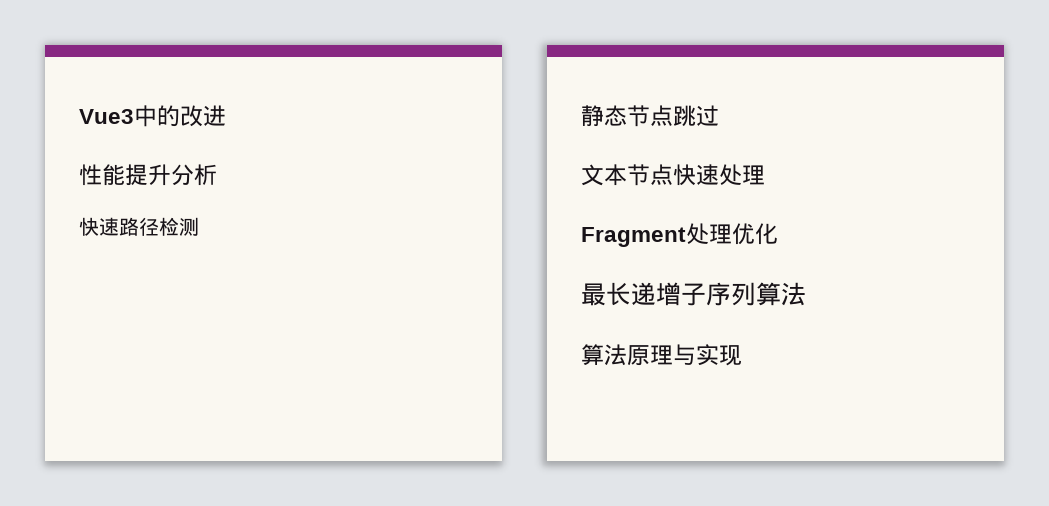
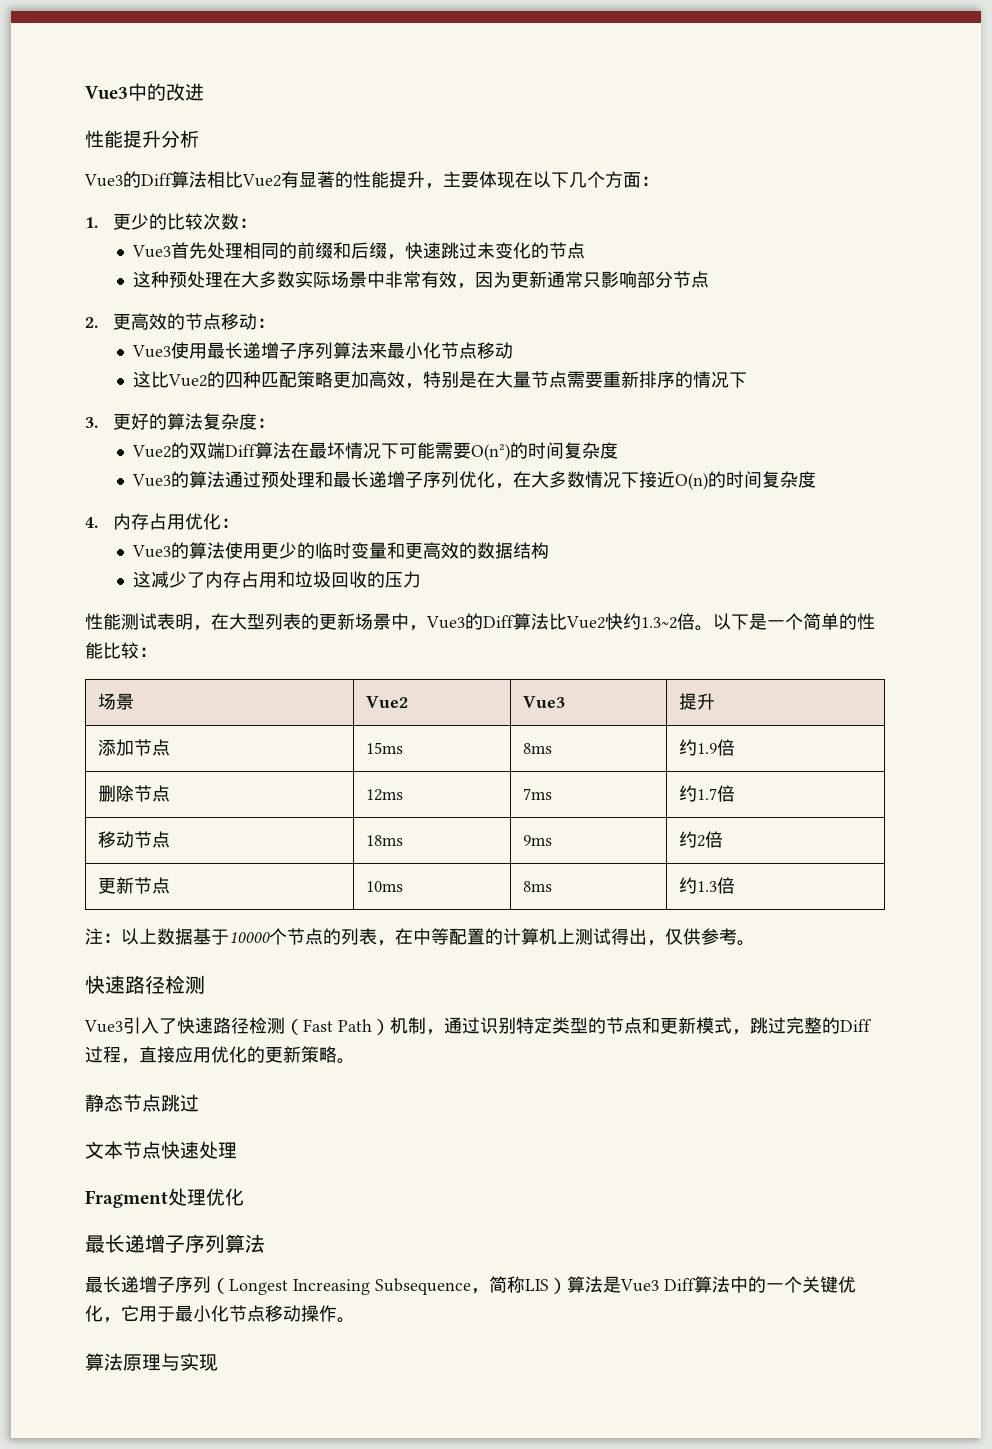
[79,217,199,236] 快速路径检测 -> [84,171,659,189] [85,213,258,230] [132,242,586,260] [133,271,710,289] [85,313,276,330] [132,342,514,359] [133,371,748,389] [85,413,276,430] [132,442,619,461] [132,471,817,490] [85,513,240,530] [132,542,550,559] [133,571,422,588] [85,613,875,631] [85,642,157,659] [97,693,134,710] [365,696,408,708] [522,696,565,708] [678,693,715,710] [97,739,170,756] [365,742,403,754] [522,743,552,754] [678,739,735,756] [97,785,170,802] [365,789,403,801] [522,788,552,800] [678,785,735,802] [97,831,170,848] [365,835,403,846] [522,835,552,846] [678,831,723,848] [97,877,170,894] [365,881,403,892] [522,881,552,892] [678,877,735,894] [85,928,755,946] [85,975,205,994] [84,1017,872,1035] [85,1046,355,1064] Vue3的Diff算法相比Vue2有显著的性能提升，主要体现在以下几个方面： // 1.更少的比较次数： // Vue3首先处理相同的前缀和后缀，快速跳过未变化的节点 // 这种预处理在大多数实际场景中非常有效，因为更新通常只影响部分节点 // 2.更高效的节点移动： // Vue3使用最长递增子序列算法来最小化节点移动 // 这比Vue2的四种匹配策略更加高效，特别是在大量节点需要重新排序的情况下 // 3.更好的算法复杂度： // Vue2的双端Diff算法在最坏情况下可能需要O(n²)的时间复杂度 // Vue3的算法通过预处理和最长递增子序列优化，在大多数情况下接近O(n)的时间复杂度 // 4.内存占用优化： // Vue3的算法使用更少的临时变量和更高效的数据结构 // 这减少了内存占用和垃圾回收的压力 // 性能测试表明，在大型列表的更新场景中，Vue3的Diff算法比Vue2快约1.3~2倍。以下是一个简单的性能比较： // 场景 | Vue2 | Vue3 | 提升 // 添加节点 | 15ms | 8ms | 约1.9倍 // 删除节点 | 12ms | 7ms | 约1.7倍 // 移动节点 | 18ms | 9ms | 约2倍 // 更新节点 | 10ms | 8ms | 约1.3倍 // 注：以上数据基于10000个节点的列表，在中等配置的计算机上测试得出，仅供参考。 // 快速路径检测 // Vue3引入了快速路径检测（Fast Path）机制，通过识别特定类型的节点和更新模式，跳过完整的Diff过程，直接应用优化的更新策略。
(806, 294) none -> [85,1276,856,1295] [85,1305,355,1323] // 最长递增子序列（Longest Increasing Subsequence，简称LIS）算法是Vue3 Diff算法中的一个关键优化，它用于最小化节点移动操作。

